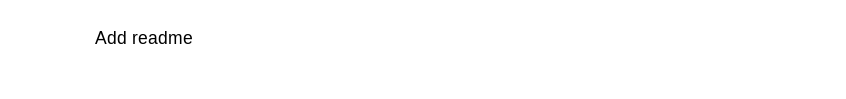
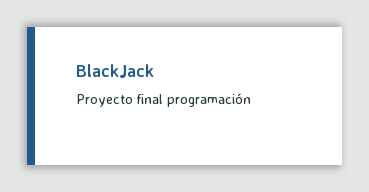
[95,31,193,44] Add readme -> [76,64,154,78] [76,93,251,107] BlackJack // Proyecto final programación

